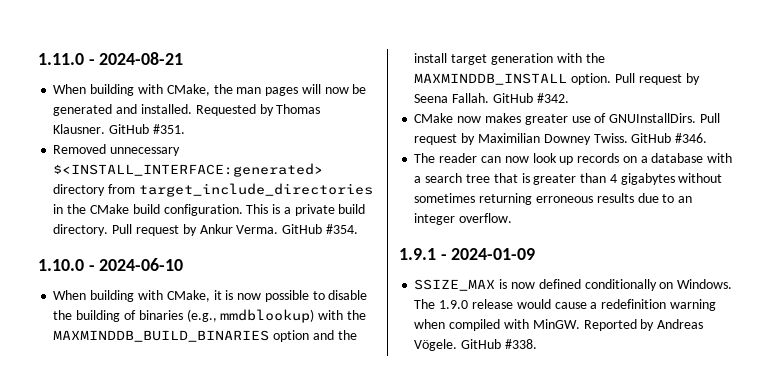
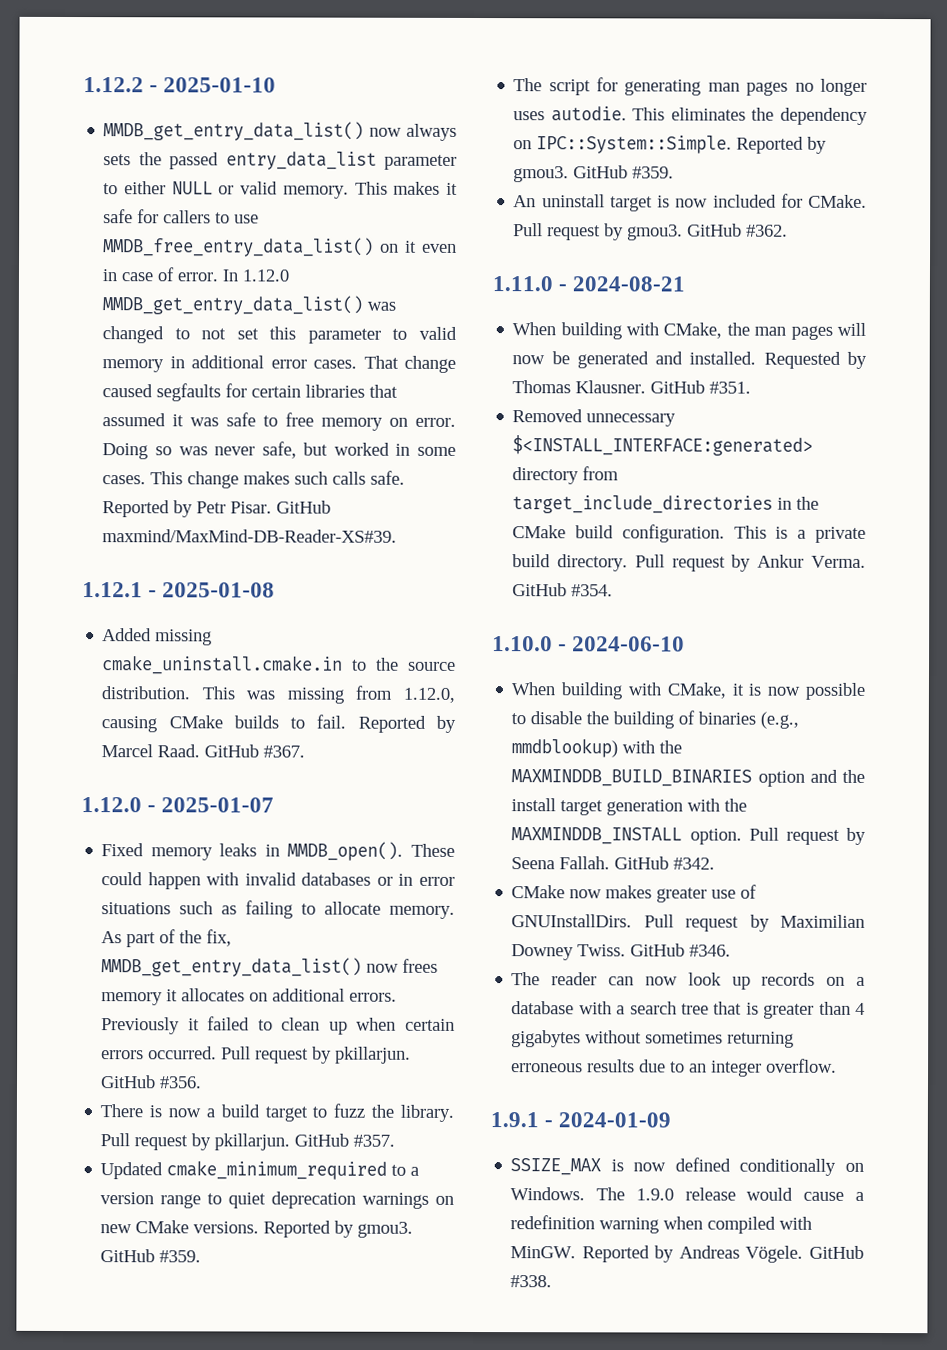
(38, 59) none -> [83,77,277,93] [103,121,457,141] [103,151,457,170] [103,181,459,199] [103,209,260,224] [103,237,457,257] [102,267,290,282] [102,295,397,315] [102,326,457,344] [102,355,456,373] [102,383,399,402] [102,412,457,431] [102,441,457,460] [102,470,406,489] [102,500,332,518] [102,529,398,543] [82,582,276,598] [102,628,213,646] [102,655,456,675] [101,685,455,704] [101,714,456,733] [101,744,306,758] [81,797,275,813] [101,841,455,861] [101,872,455,890] [101,900,455,919] [101,929,233,948] [101,957,439,977] [101,988,398,1006] [101,1016,455,1035] [101,1046,412,1064] [100,1075,203,1089] [100,1103,454,1122] [100,1133,396,1151] [100,1160,420,1180] [100,1191,454,1209] [100,1220,414,1238] [100,1249,202,1263] [513,77,867,96] [513,106,868,125] [513,135,828,154] [513,165,675,183] [513,193,867,212] [513,223,789,241] 1.12.2 - 2025-01-10 // MMDB_get_entry_data_list() now always sets the passed entry_data_list parameter to either NULL or valid memory. This makes it safe for callers to use MMDB_free_entry_data_list() on it even in case of error. In 1.12.0 MMDB_get_entry_data_list() was changed to not set this parameter to valid memory in additional error cases. That change caused segfaults for certain libraries that assumed it was safe to free memory on error. Doing so was never safe, but worked in some cases. This change makes such calls safe. Reported by Petr Pisar. GitHub maxmind/MaxMind-DB-Reader-XS#39. // 1.12.1 - 2025-01-08 // Added missing cmake_uninstall.cmake.in to the source distribution. This was missing from 1.12.0, causing CMake builds to fail. Reported by Marcel Raad. GitHub #367. // 1.12.0 - 2025-01-07 // Fixed memory leaks in MMDB_open(). These could happen with invalid databases or in error situations such as failing to allocate memory. As part of the fix, MMDB_get_entry_data_list() now frees memory it allocates on additional errors. Previously it failed to clean up when certain errors occurred. Pull request by pkillarjun. GitHub #356. // There is now a build target to fuzz the library. Pull request by pkillarjun. GitHub #357. // Updated cmake_minimum_required to a version range to quiet deprecation warnings on new CMake versions. Reported by gmou3. GitHub #359. // The script for generating man pages no longer uses autodie. This eliminates the dependency on IPC::System::Simple. Reported by gmou3. GitHub #359. // An uninstall target is now included for CMake. Pull request by gmou3. GitHub #362. //

